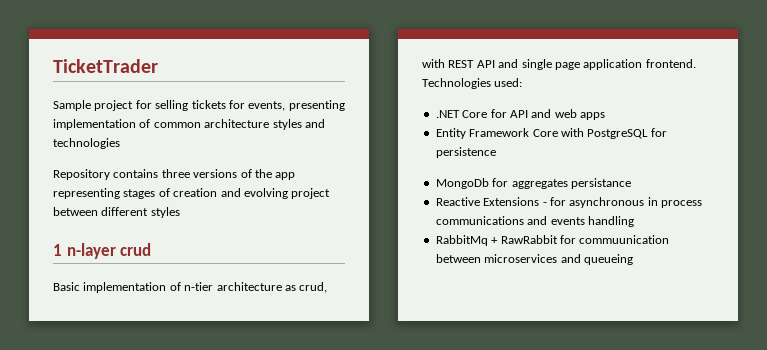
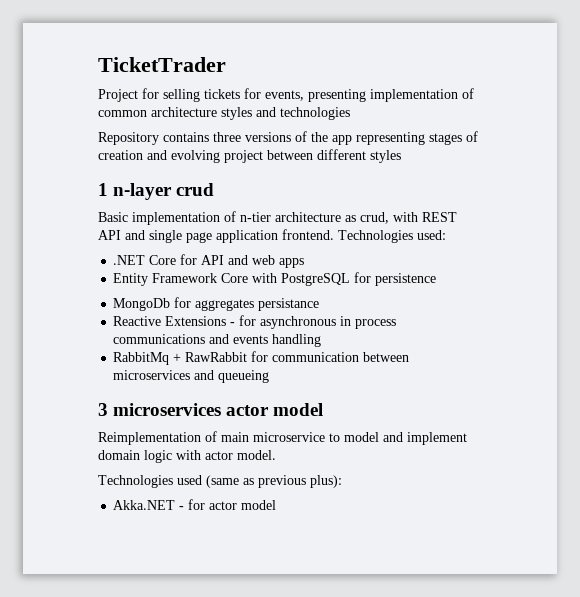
[53,100,134,111] Sample project -> [98,89,138,102] Project
[579,235,670,244] commuunication -> [272,352,360,362] communication
(633, 259) none -> [98,403,324,416] [98,431,467,445] [98,450,276,463] [98,475,342,488] [113,499,277,510] // 3 microservices actor model // Reimplementation of main microservice to model and implement domain logic with actor model. // Technologies used (same as previous plus): // Akka.NET - for actor model

